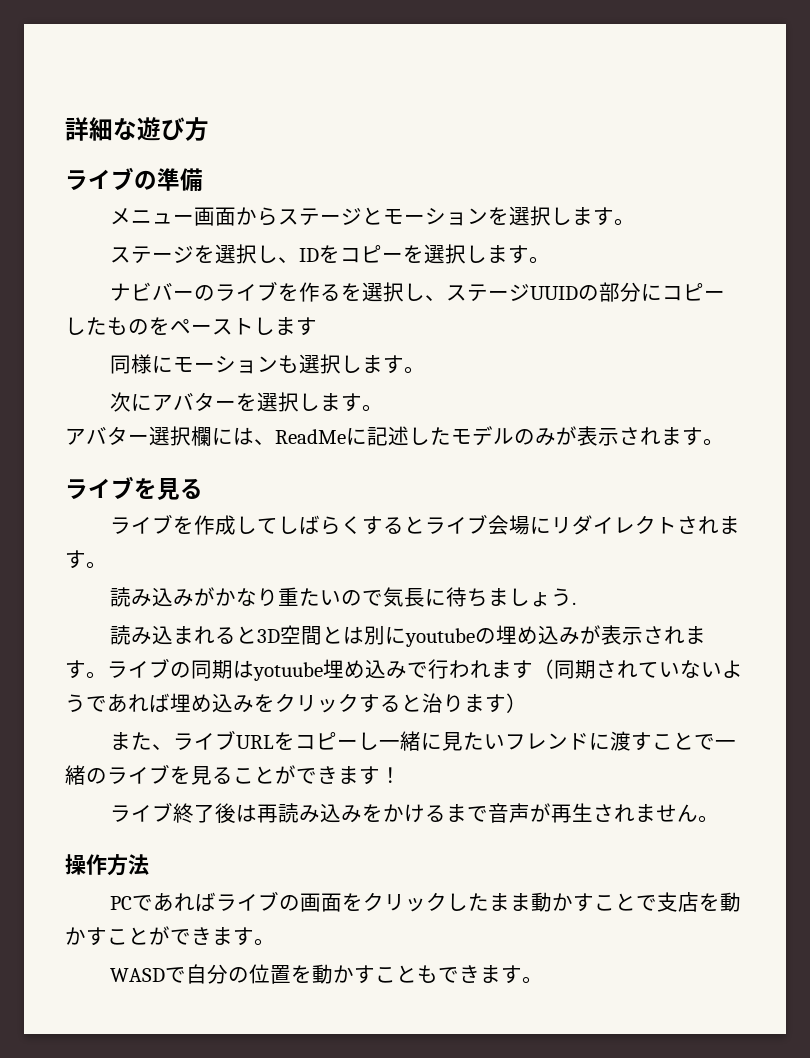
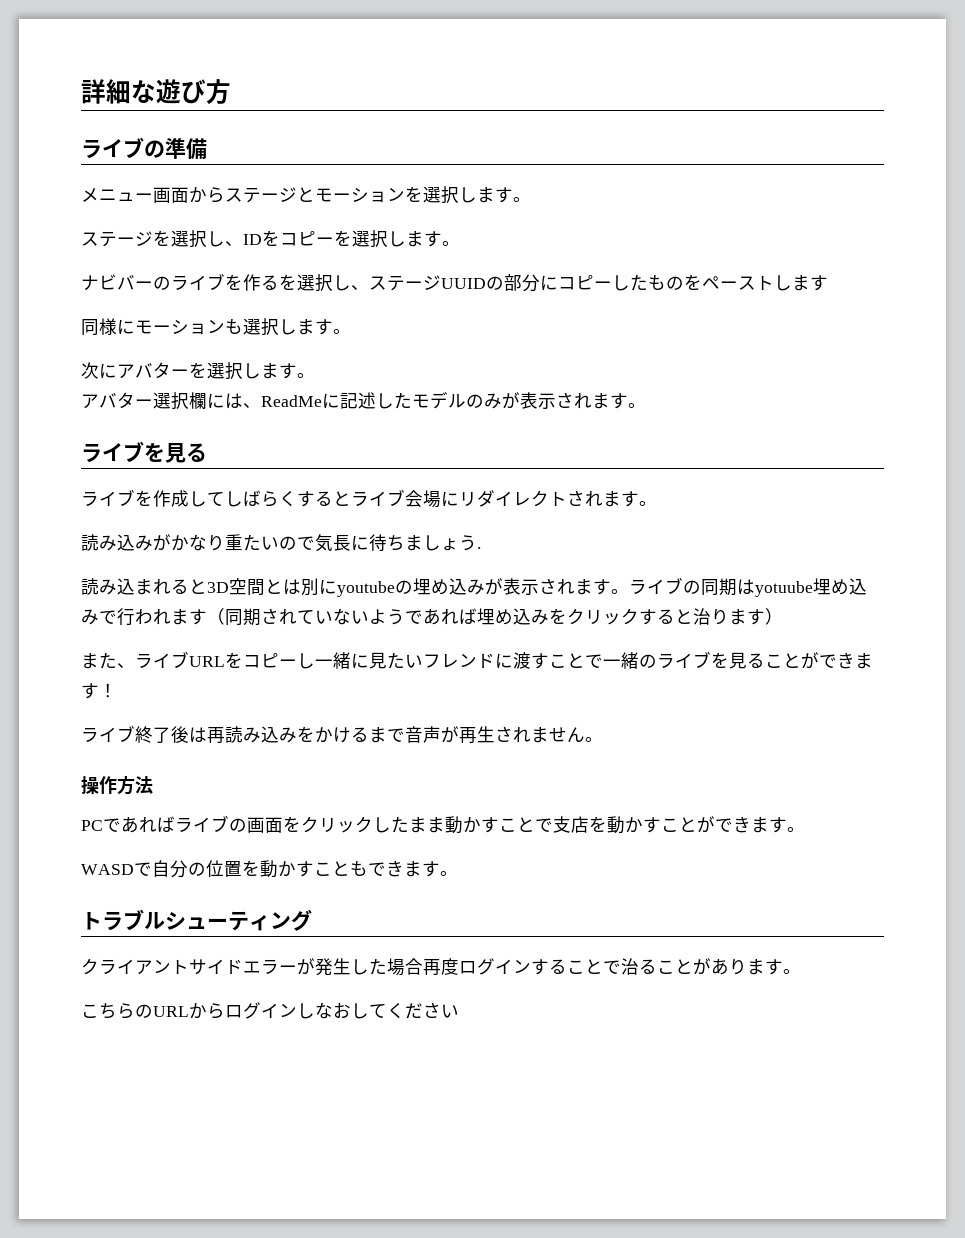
(544, 980) none -> [81,909,312,931] [81,958,801,976] [81,1002,459,1019] // トラブルシューティング // クライアントサイドエラーが発生した場合再度ログインすることで治ることがあります。 // こちらのURLからログインしなおしてください

